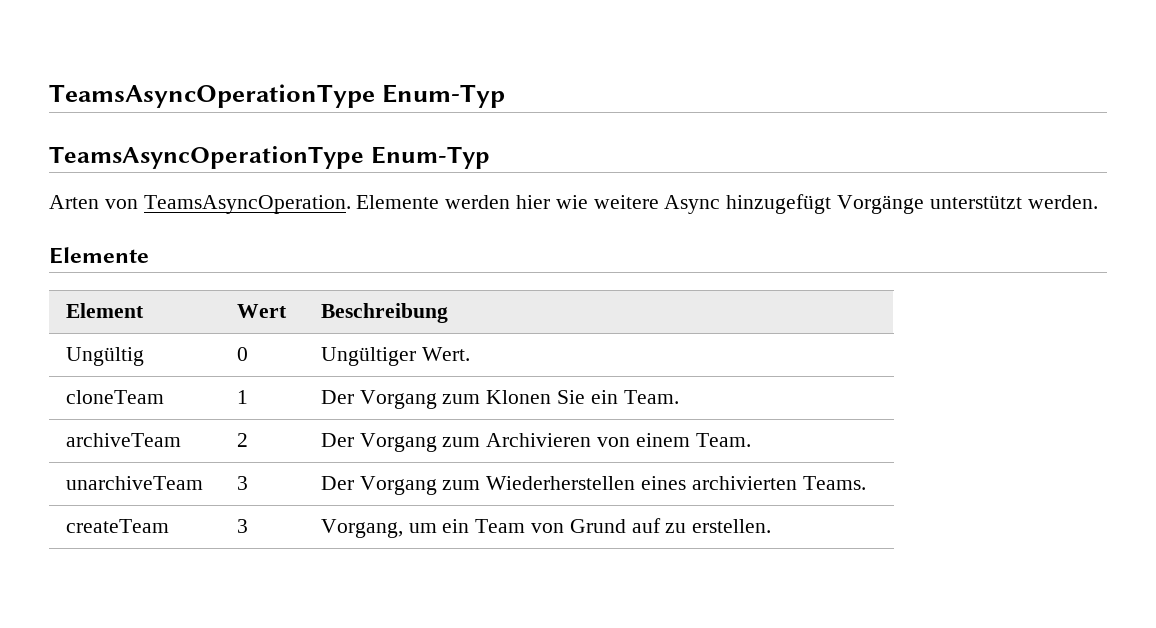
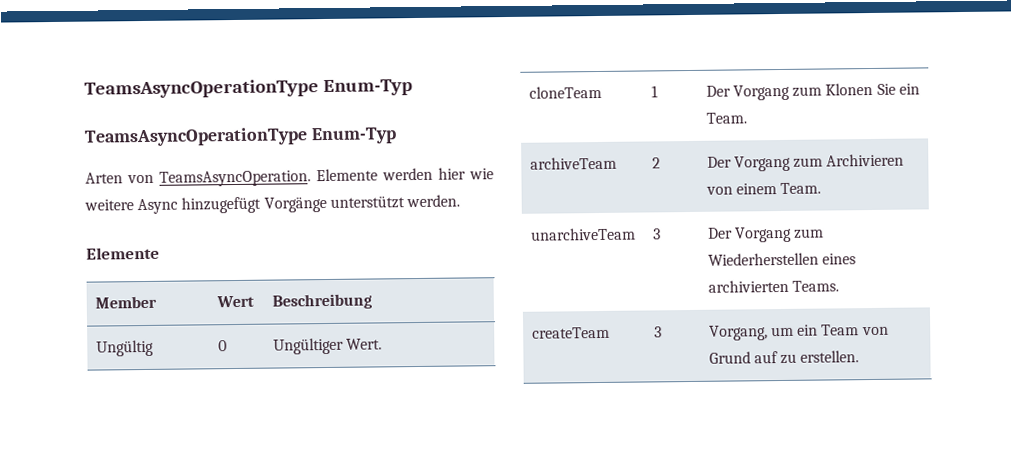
[65,303,144,318] Element -> [94,295,157,309] Member

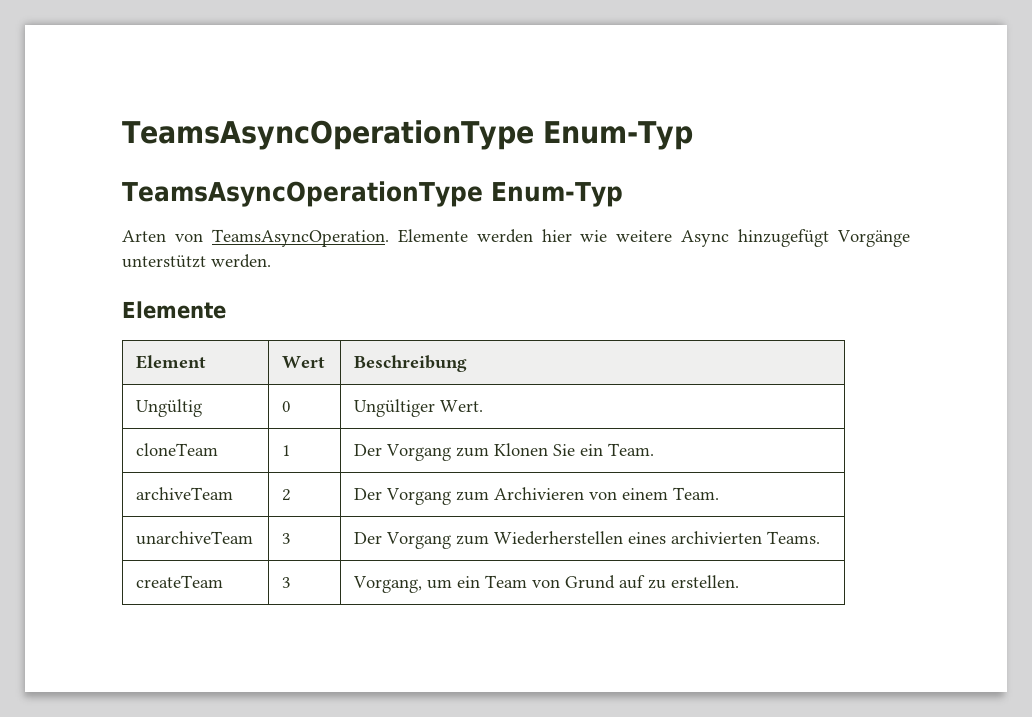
[94,295,157,309] Member -> [136,355,207,369] Element

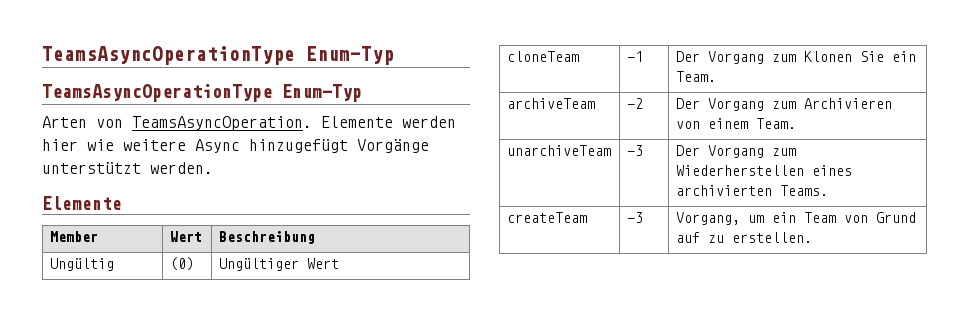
[136,355,207,369] Element -> [49,231,98,242] Member
[282,401,292,412] 0 -> [169,257,194,271] (0)
[440,400,484,412] Wert. -> [306,258,339,269] Wert
[282,445,292,456] 1 -> [626,51,643,62] -1
[282,489,292,501] 2 -> [626,98,643,109] -2
[282,533,292,544] 3 -> [626,145,643,156] -3
[282,577,292,588] 3 -> [626,212,643,223] -3

